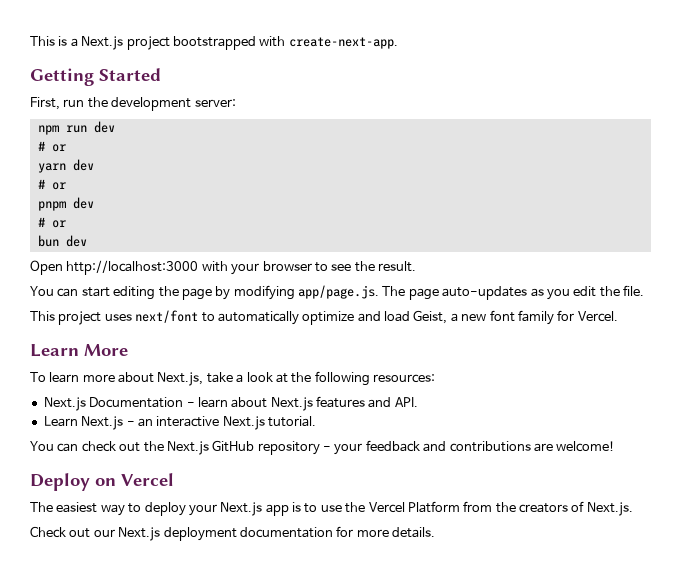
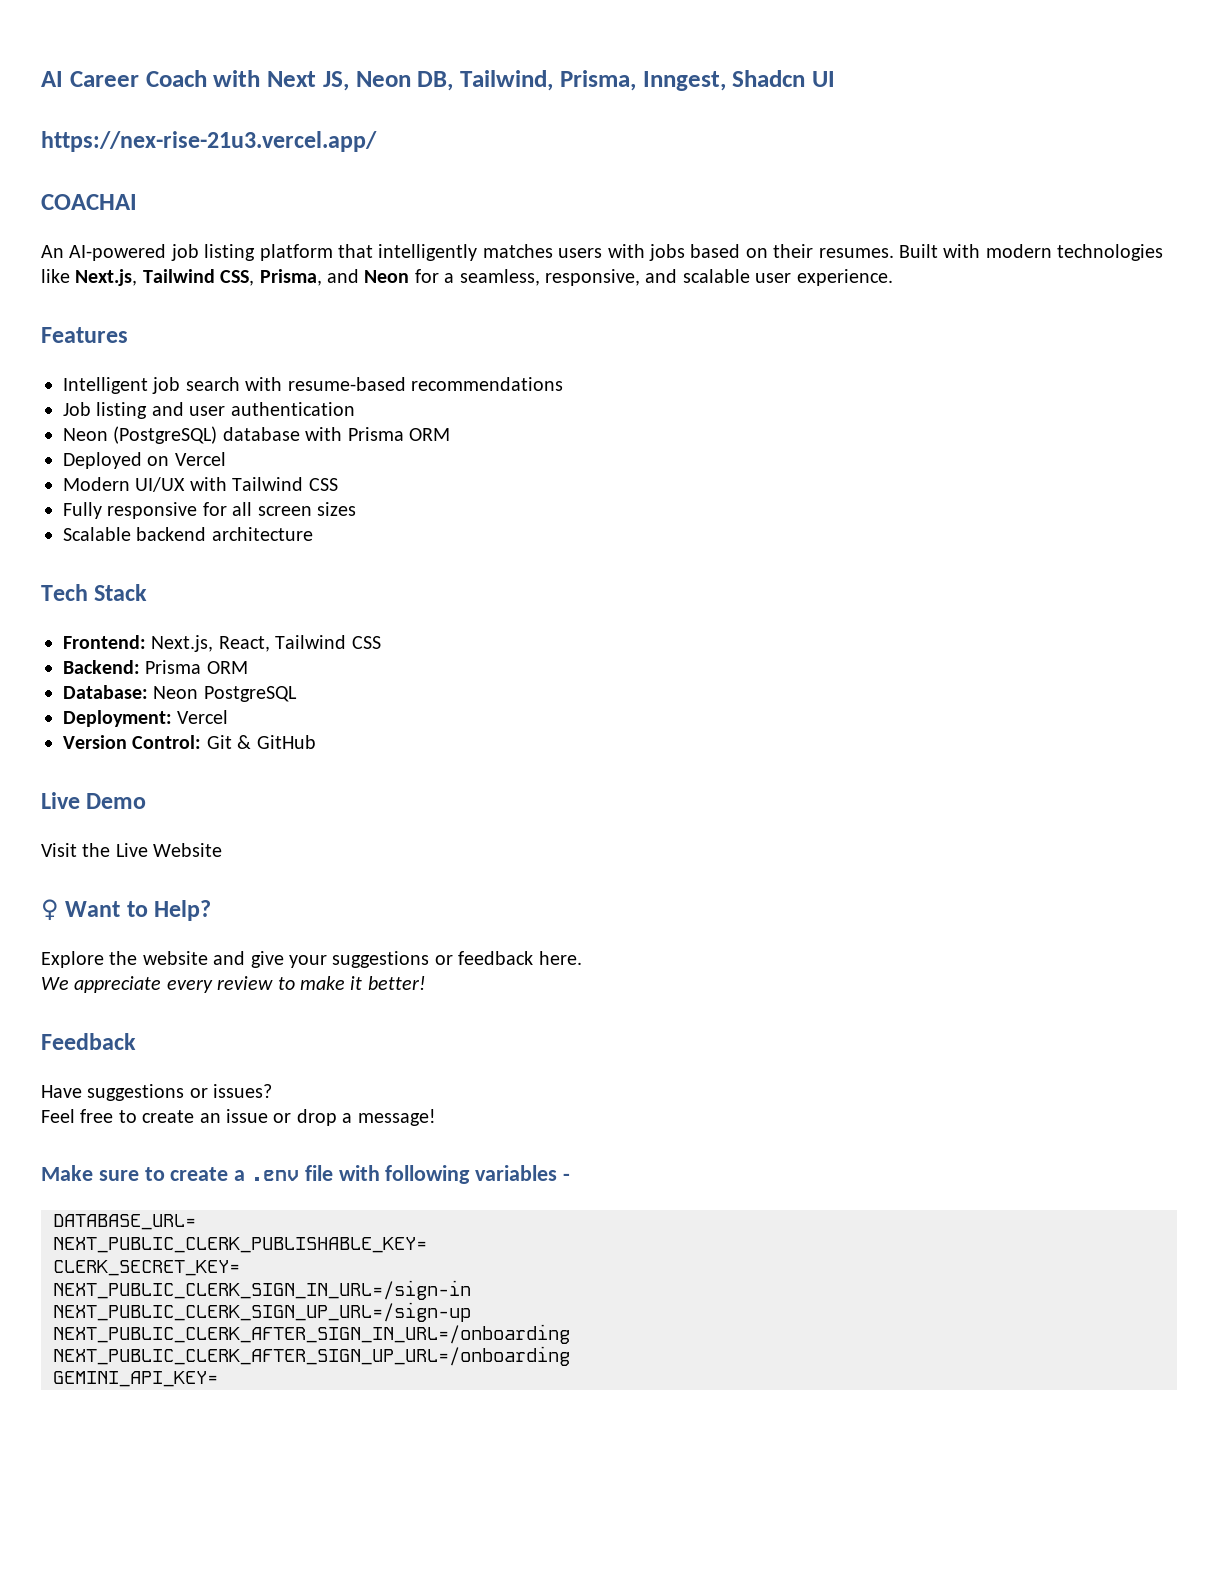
[30,36,398,50] [30,68,161,86] [30,97,236,111] [37,121,115,135] [37,141,66,152] [37,159,94,173] [37,179,66,190] [37,197,94,211] [37,217,66,228] [37,235,87,247] [30,260,416,275] [30,285,644,300] [30,310,618,325] [30,344,128,357] [30,371,436,386] [43,396,418,411] [43,416,316,430] [30,440,616,455] [30,473,174,491] [30,501,633,516] [30,526,435,541] This is a Next.js project bootstrapped with create-next-app. // Getting Started // First, run the development server: // npm run dev // # or // yarn dev // # or // pnpm dev // # or // bun dev // Open http://localhost:3000 with your browser to see the result. // You can start editing the page by modifying app/page.js. The page auto-updates as you edit the file. // This project uses next/font to automatically optimize and load Geist, a new font family for Vercel. // Learn More // To learn more about Next.js, take a look at the following resources: // Next.js Documentation - learn about Next.js features and API. // Learn Next.js - an interactive Next.js tutorial. // You can check out the Next.js GitHub repository - your feedback and contributions are welcome! // Deploy on Vercel // The easiest way to deploy your Next.js app is to use the Vercel Platform from the creators of Next.js. // Check out our Next.js deployment documentation for more details. -> [41,70,835,91] [41,131,377,152] [41,194,137,210] [41,244,1164,261] [41,269,893,286] [41,327,128,343] [63,377,563,394] [63,402,355,419] [63,426,450,444] [63,452,226,469] [63,477,338,492] [63,502,356,519] [63,527,313,541] [41,584,148,601] [63,635,381,652] [63,660,248,674] [63,685,297,702] [63,710,229,727] [63,735,316,749] [41,792,147,809] [41,843,223,857] [41,899,212,921] [41,951,582,968] [41,976,426,993] [41,1033,136,1050] [41,1084,273,1101] [41,1109,436,1126] [41,1165,571,1184] [53,1214,196,1230] [53,1237,427,1253] [53,1260,240,1276] [53,1280,471,1300] [53,1302,471,1322] [53,1324,570,1344] [53,1346,570,1366] [53,1371,218,1387] AI Career Coach with Next JS, Neon DB, Tailwind, Prisma, Inngest, Shadcn UI // https://nex-rise-21u3.vercel.app/ // COACHAI // An AI-powered job listing platform that intelligently matches users with jobs based on their resumes. Built with modern technologies like Next.js, Tailwind CSS, Prisma, and Neon for a seamless, responsive, and scalable user experience. // Features // Intelligent job search with resume-based recommendations // Job listing and user authentication // Neon (PostgreSQL) database with Prisma ORM // Deployed on Vercel // Modern UI/UX with Tailwind CSS // Fully responsive for all screen sizes // Scalable backend architecture // Tech Stack // Frontend: Next.js, React, Tailwind CSS // Backend: Prisma ORM // Database: Neon PostgreSQL // Deployment: Vercel // Version Control: Git & GitHub // Live Demo // Visit the Live Website // ♀ Want to Help? // Explore the website and give your suggestions or feedback here. // We appreciate every review to make it better! // Feedback // Have suggestions or issues? // Feel free to create an issue or drop a message! // Make sure to create a .env file with following variables - // DATABASE_URL= // NEXT_PUBLIC_CLERK_PUBLISHABLE_KEY= // CLERK_SECRET_KEY= // NEXT_PUBLIC_CLERK_SIGN_IN_URL=/sign-in // NEXT_PUBLIC_CLERK_SIGN_UP_URL=/sign-up // NEXT_PUBLIC_CLERK_AFTER_SIGN_IN_URL=/onboarding // NEXT_PUBLIC_CLERK_AFTER_SIGN_UP_URL=/onboarding // GEMINI_API_KEY=

